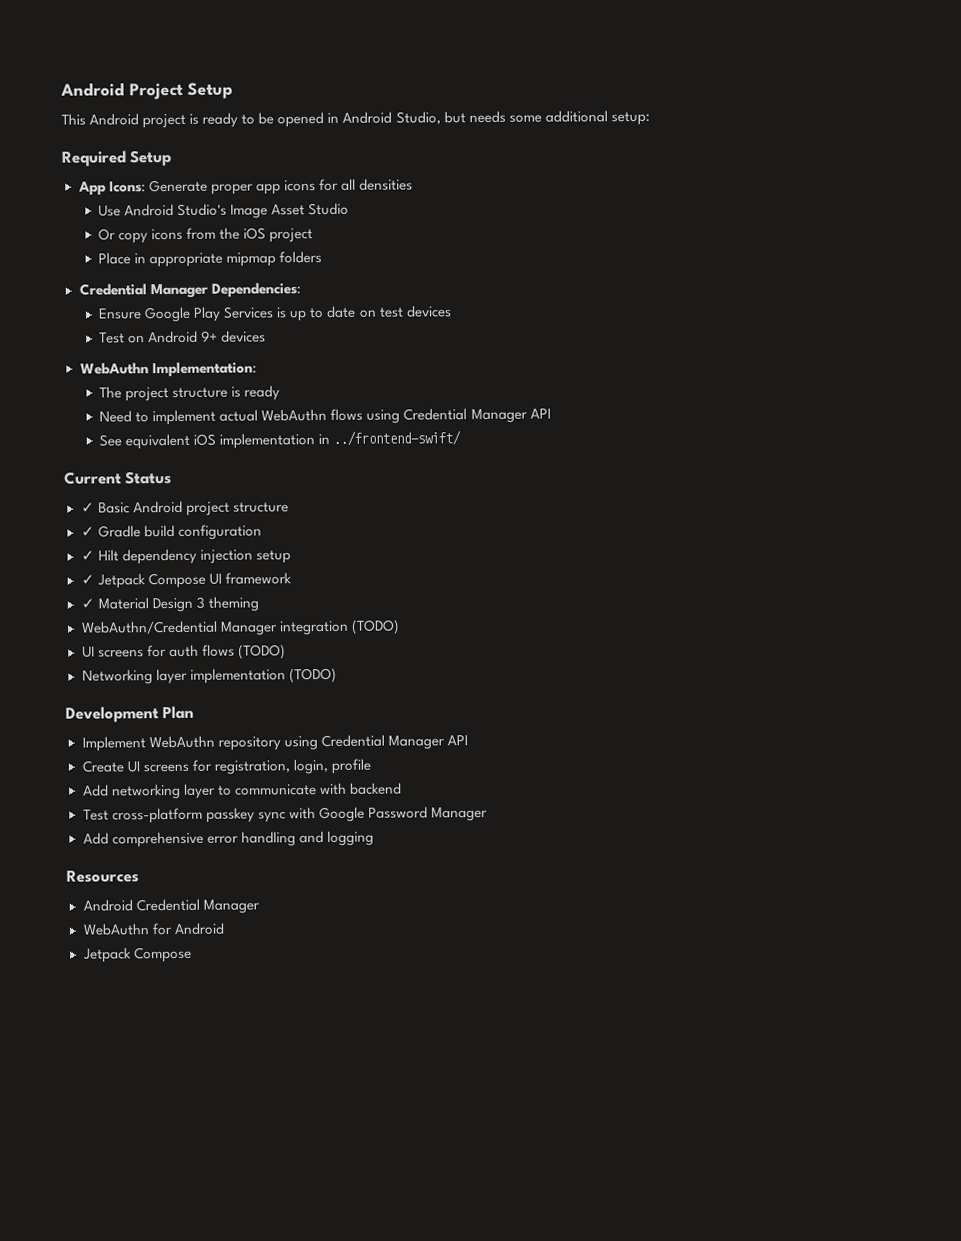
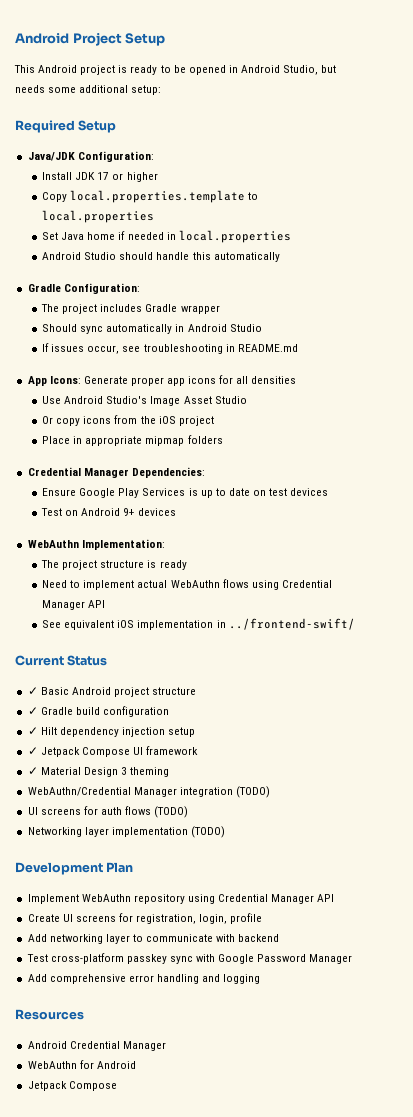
(173, 158) none -> [27,151,154,162] [42,172,158,182] [42,190,259,203] [42,210,155,223] [42,230,291,243] [42,252,280,262] [27,283,140,294] [41,304,220,314] [42,324,262,334] [42,343,298,354] // Java/JDK Configuration: // Install JDK 17 or higher // Copy local.properties.template to local.properties // Set Java home if needed in local.properties // Android Studio should handle this automatically // Gradle Configuration: // The project includes Gradle wrapper // Should sync automatically in Android Studio // If issues occur, see troubleshooting in README.md

